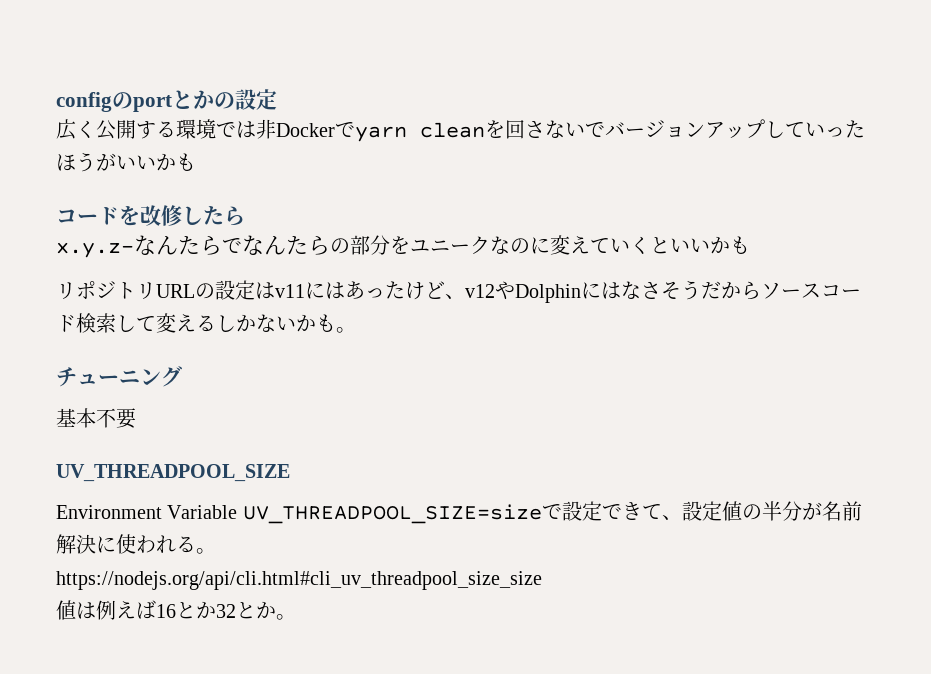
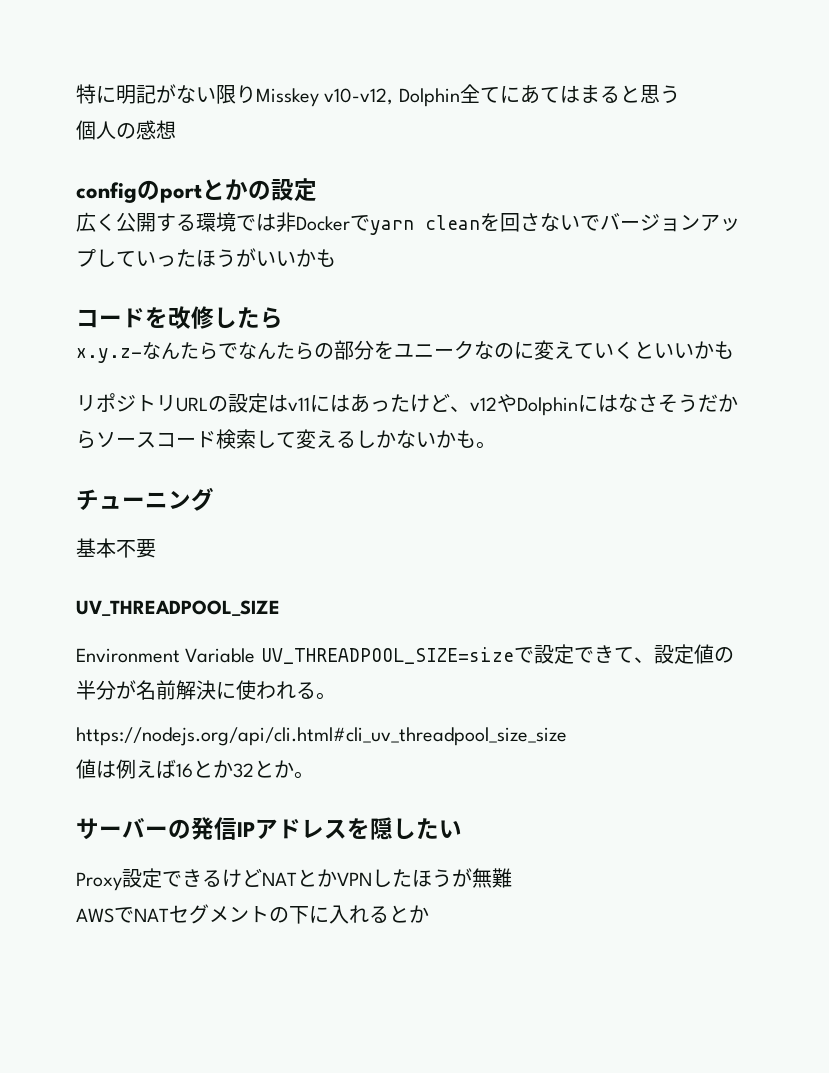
(56, 102) none -> [76,84,680,107] [76,120,176,140] 特に明記がない限りMisskey v10-v12, Dolphin全てにあてはまると思う // 個人の感想 //
(296, 617) none -> [76,817,462,840] [76,868,512,891] [76,904,429,924] // サーバーの発信IPアドレスを隠したい // Proxy設定できるけどNATとかVPNしたほうが無難 // AWSでNATセグメントの下に入れるとか

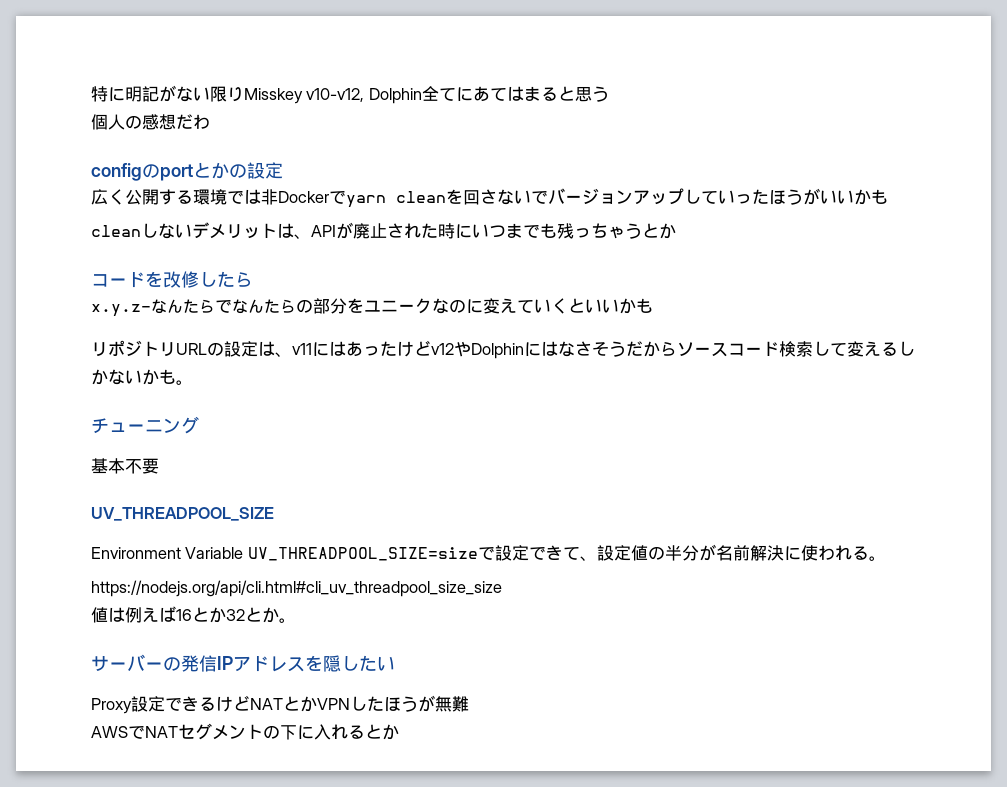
(176, 129) none -> [176,114,210,129] だわ
(336, 258) none -> [91,222,676,239] // cleanしないデメリットは、APIが廃止された時にいつまでも残っちゃうとか
(288, 403) none -> [275,352,292,357] 、
[450,406,470,412] 、 -> (431, 348) none

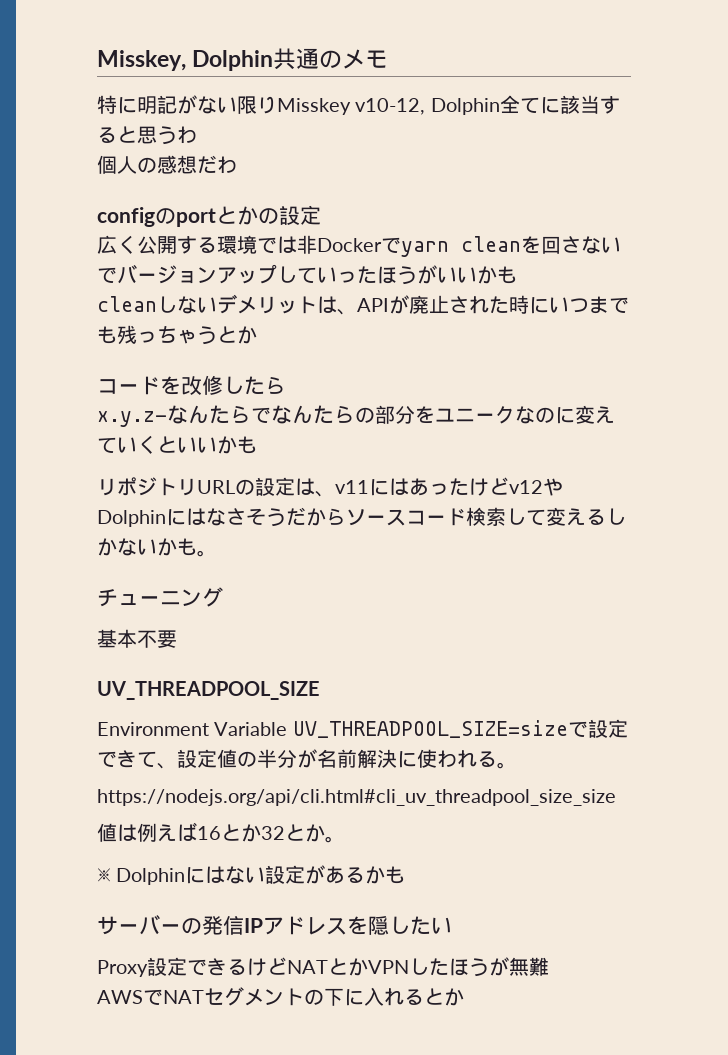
(91, 94) none -> [97,48,389,71] Misskey, Dolphin共通のメモ //
[306,88,365,102] v10-v12, -> [355,98,426,115] v10-12,
[472,86,541,102] あてはま -> [559,95,620,114] 該当す
(609, 94) none -> [177,126,197,144] わ
(296, 620) none -> [97,865,406,885] // ※ Dolphinにはない設定があるかも

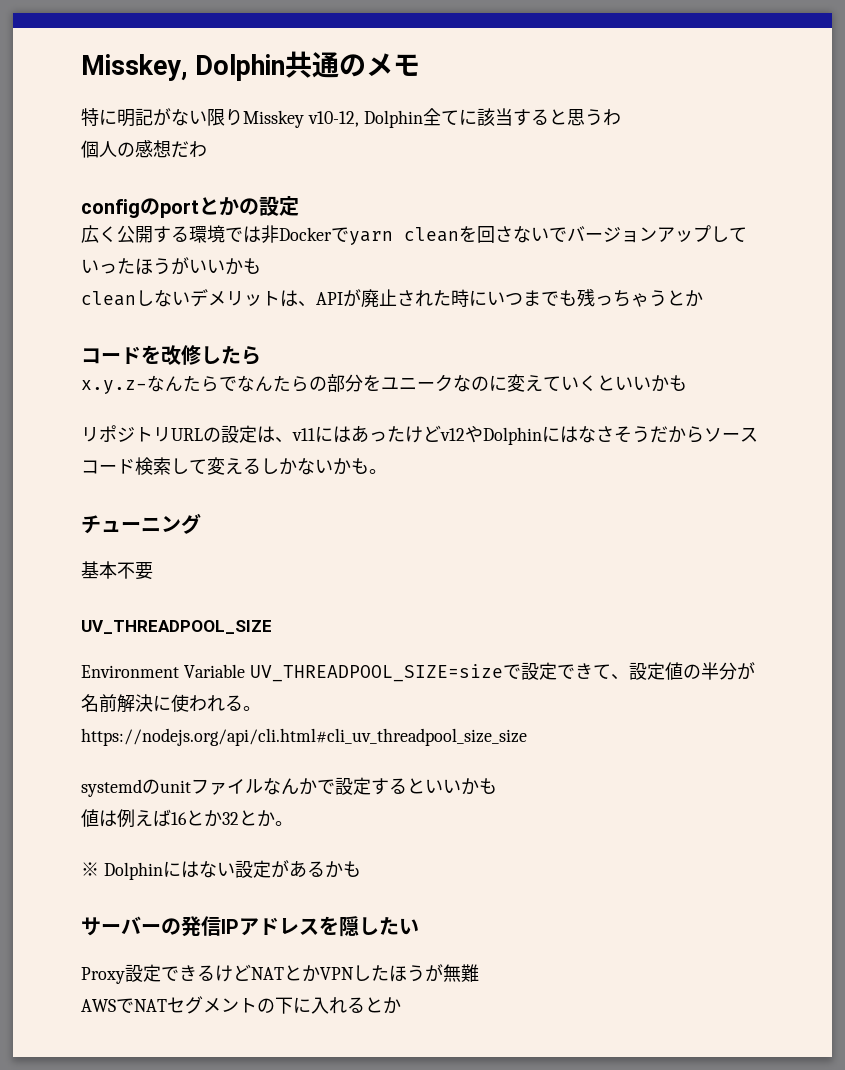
(616, 797) none -> [81,777,497,797] // systemdのunitファイルなんかで設定するといいかも

